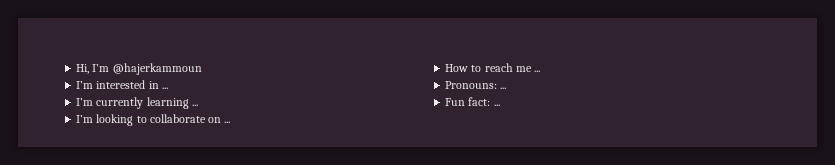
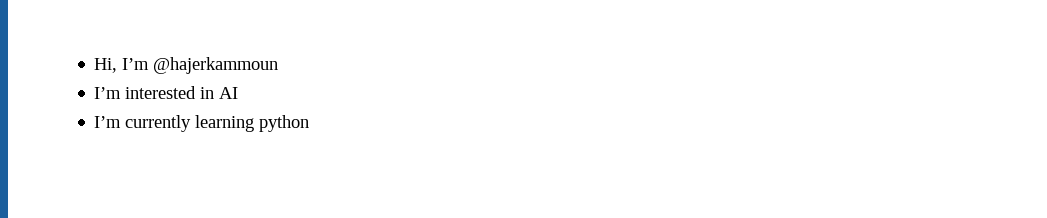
[161,87,168,89] ... -> [219,87,239,99] AI
[191,104,198,106] [76,114,231,126] [445,63,541,72] [445,81,507,89] [445,97,500,106] ... // I’m looking to collaborate on ... // How to reach me ... // Pronouns: ... // Fun fact: ... -> [259,115,310,132] python

